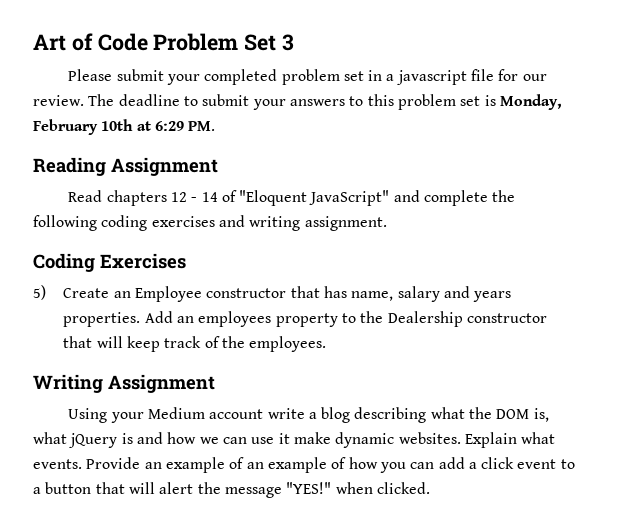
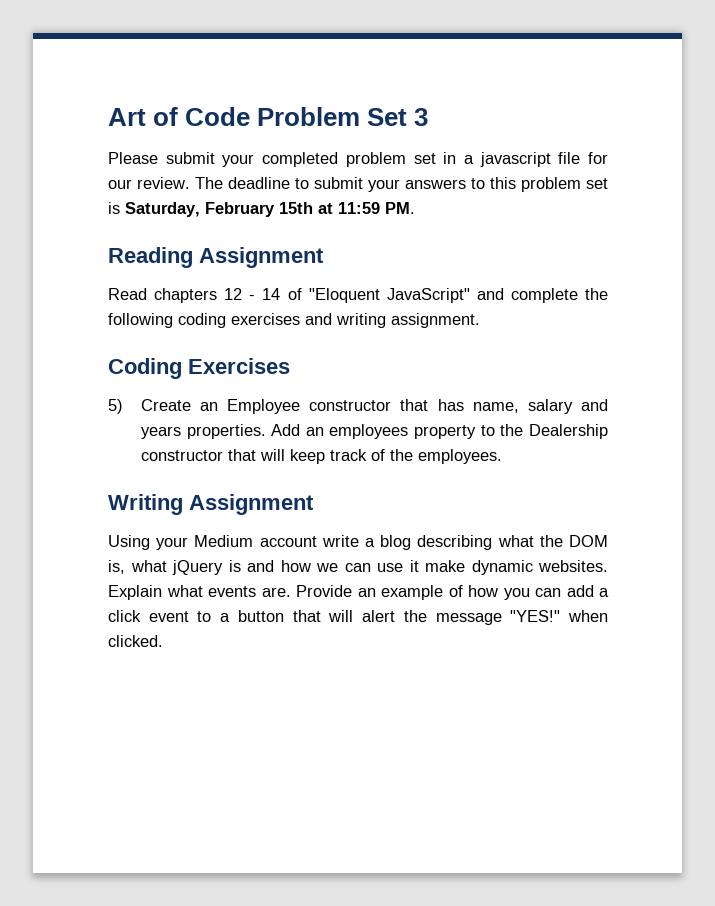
[499,94,562,110] [33,119,184,135] Monday, February 10th at 6:29 -> [125,202,380,217] Saturday, February 15th at 11:59
[33,459,82,469] events. -> [208,586,291,597] events are.
[246,457,347,473] an example of -> (463, 591) none

